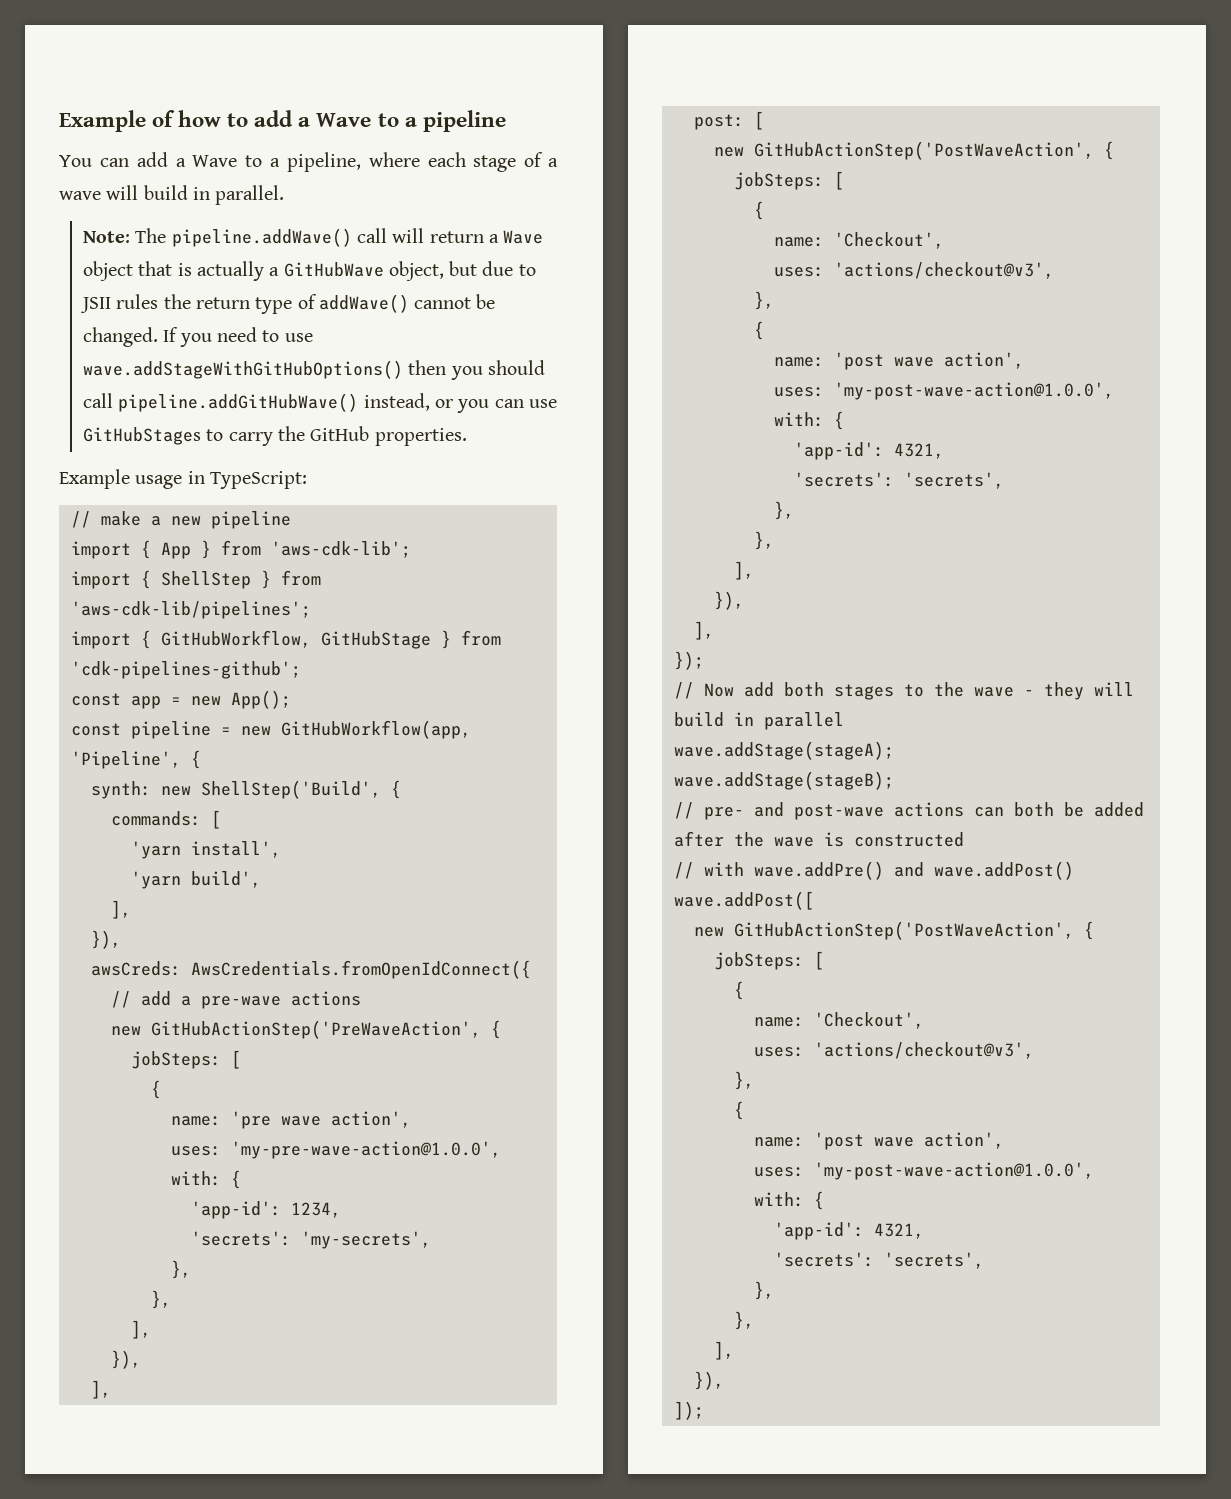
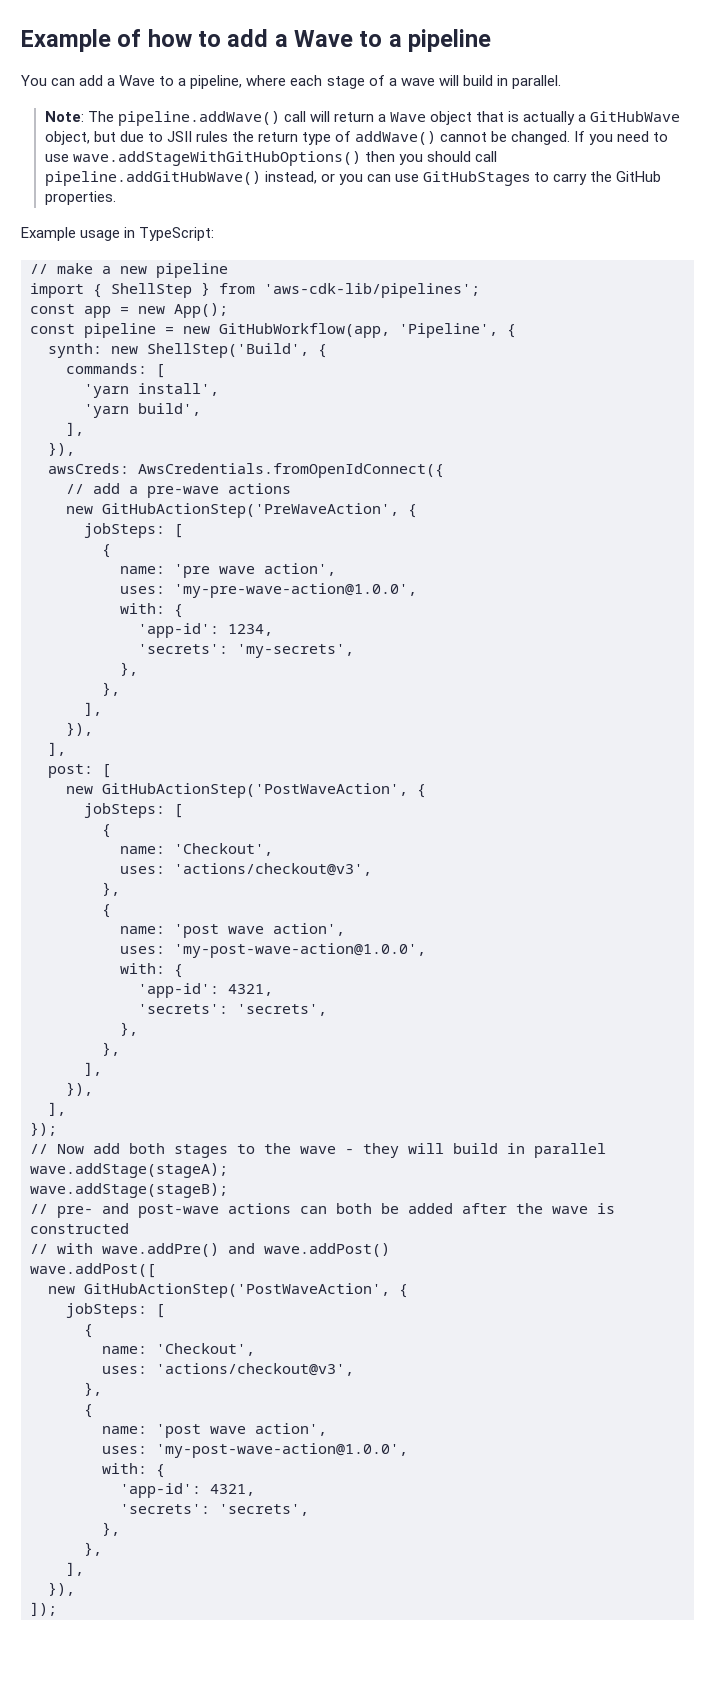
[70,540,411,559] // import { App } from 'aws-cdk-lib'; -> (228, 270) none
[70,630,501,649] [70,661,301,679] // import { GitHubWorkflow, GitHubStage } from 'cdk-pipelines-github'; -> (480, 290) none

